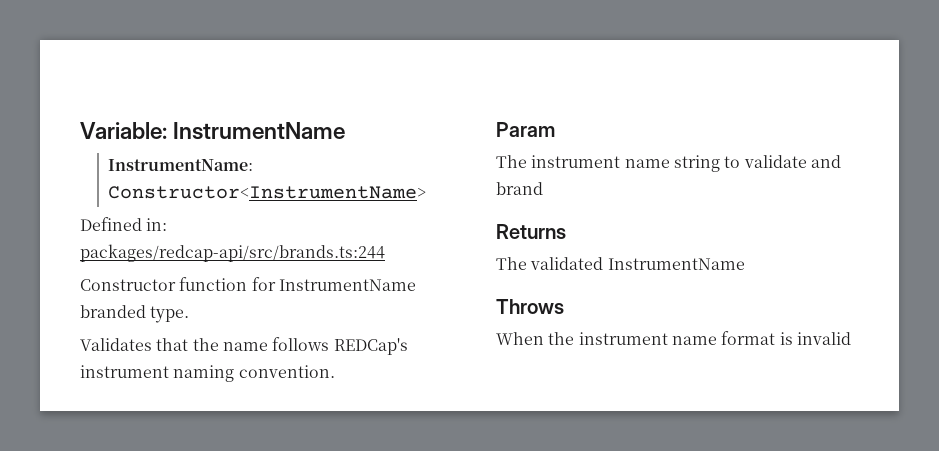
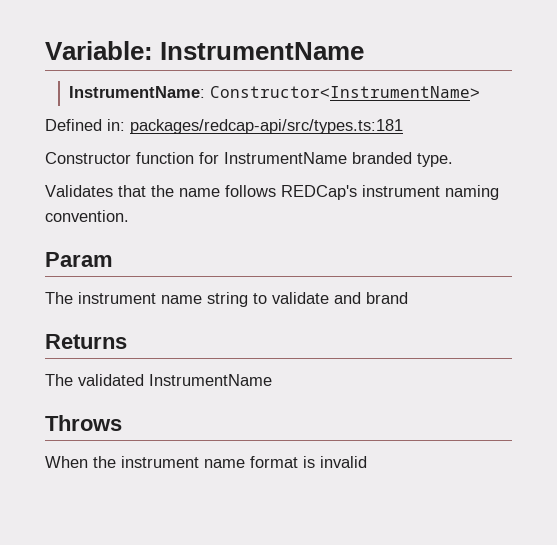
[80,244,385,262] packages/redcap-api/src/brands.ts:244 -> [130,119,403,134] packages/redcap-api/src/types.ts:181

